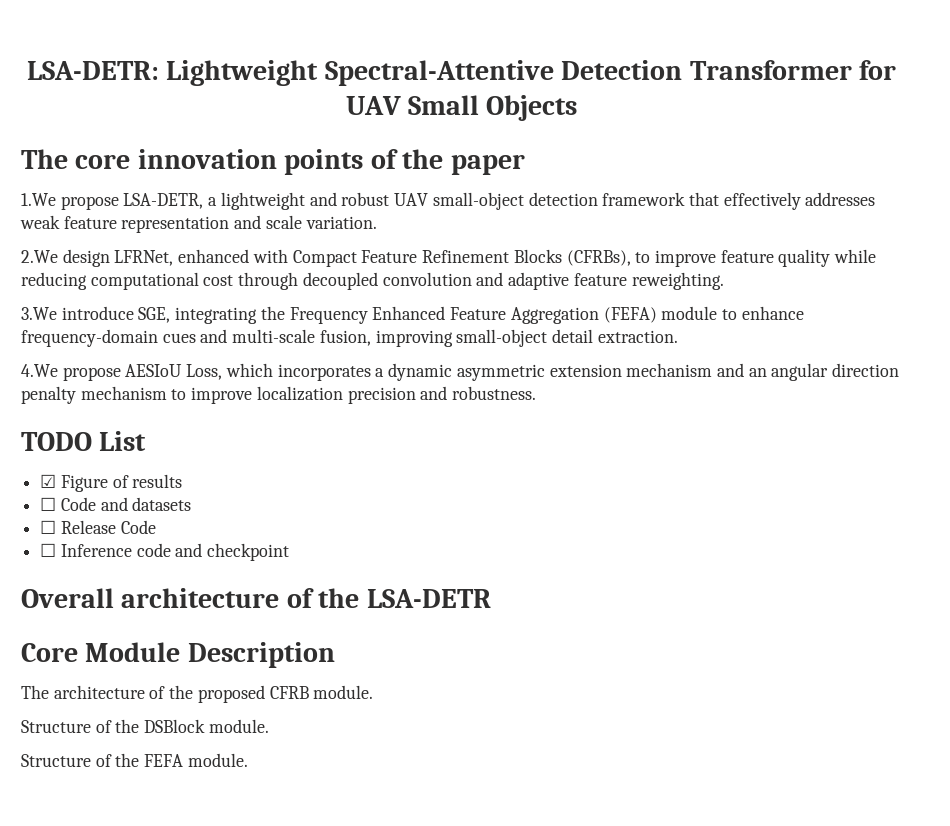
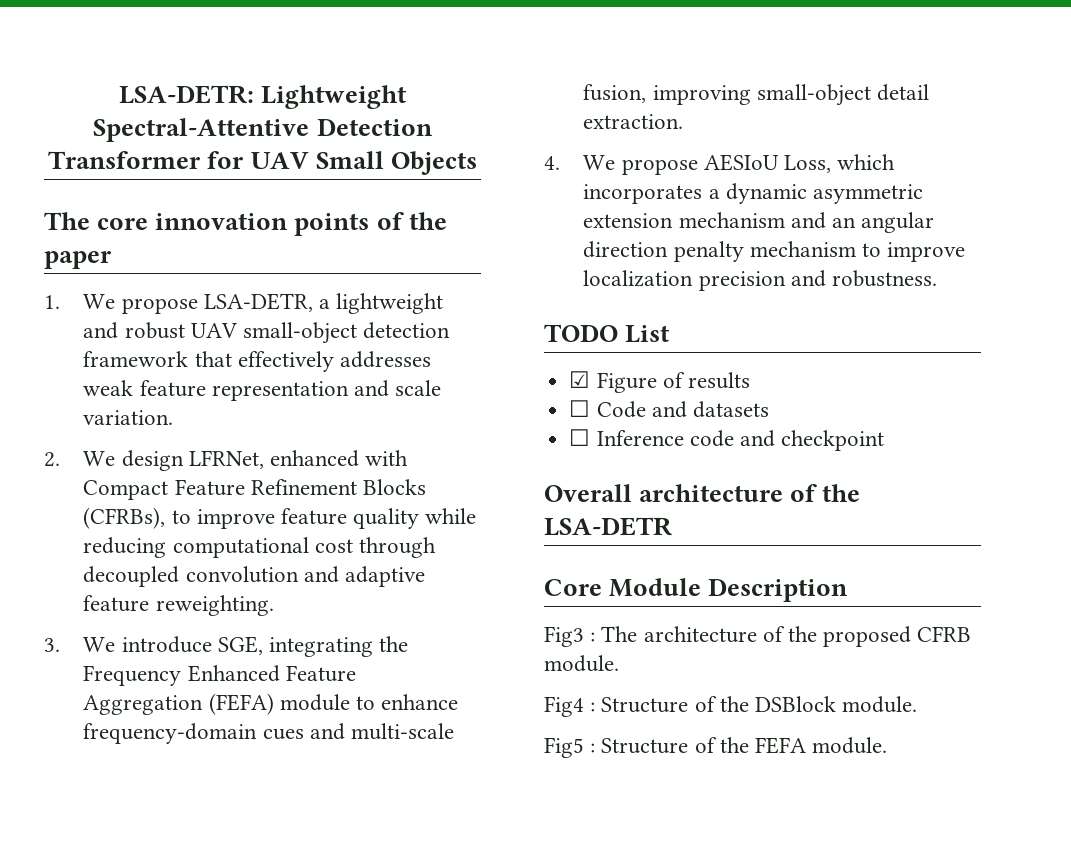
[21,193,56,206] 1.We -> [44,294,116,309] 1. We
[21,250,58,263] 2.We -> [44,451,116,467] 2. We
[21,307,57,320] 3.We -> [44,637,116,652] 3. We
[21,364,58,377] 4.We -> [544,155,616,170] 4. We
[40,520,156,534] // ☐ Release Code -> (769, 409) none
(335, 655) none -> [544,626,596,647] Fig3 :
(374, 692) none -> [544,696,596,717] Fig4 :
(269, 726) none -> [544,737,596,758] Fig5 :

